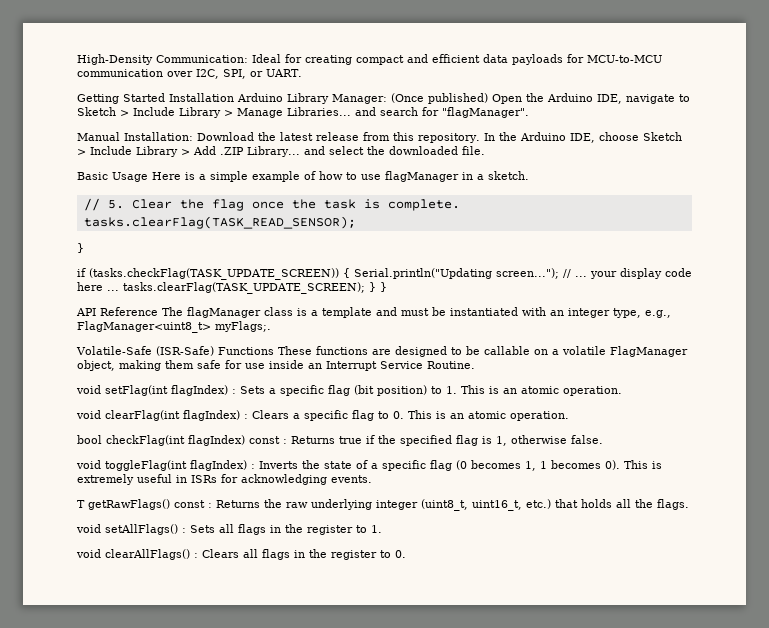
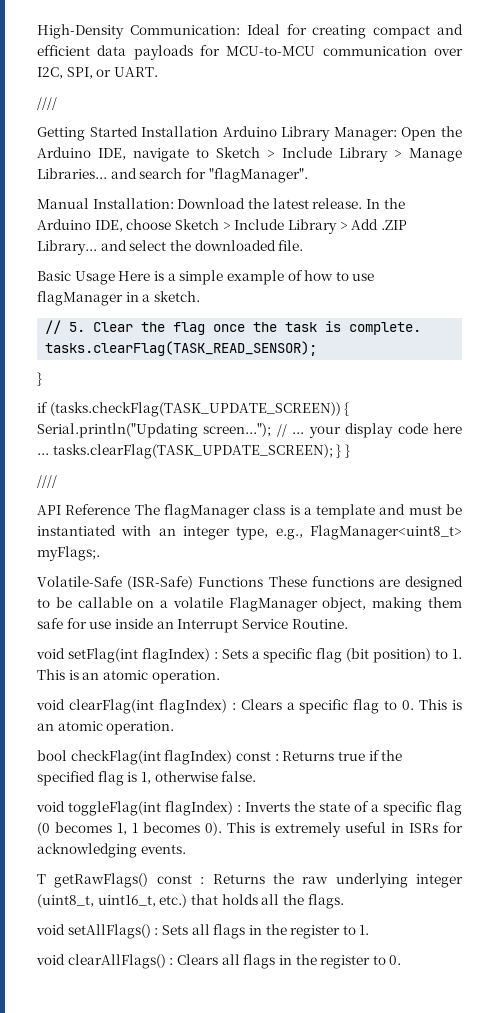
(302, 73) none -> [37,97,57,110] // ////
[391,93,488,104] (Once published) -> (397, 134) none
[316,132,480,143] release from this repository. -> [312,198,363,209] release.
(387, 287) none -> [37,475,57,488] // ////

